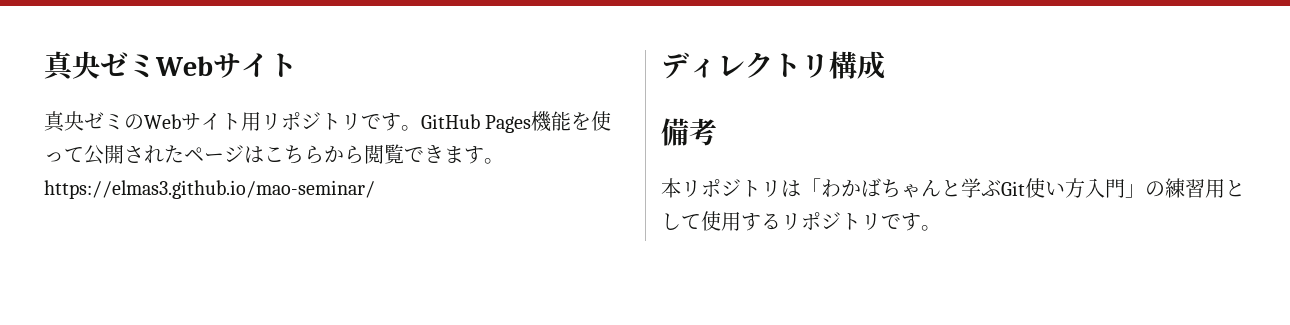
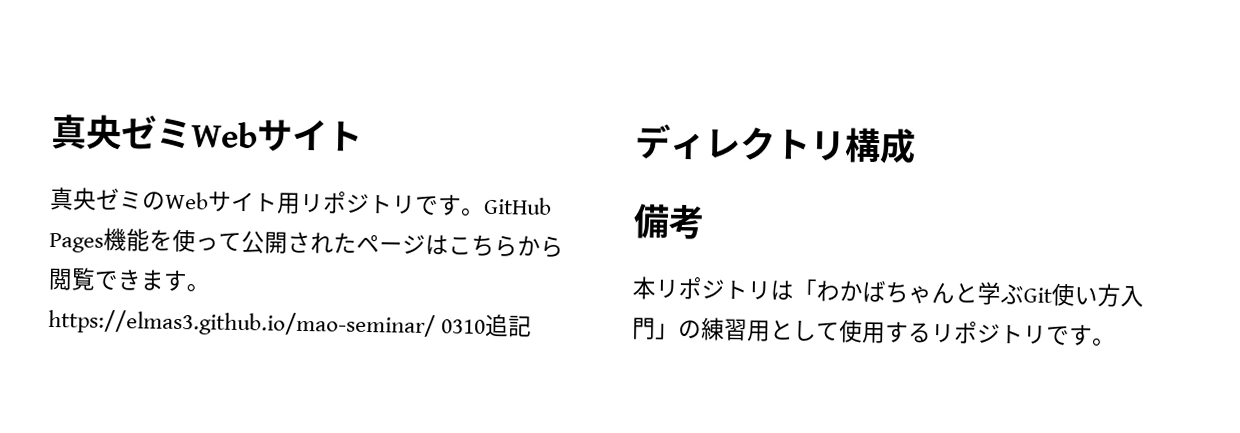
(375, 189) none -> [441,313,533,338] 0310追記

